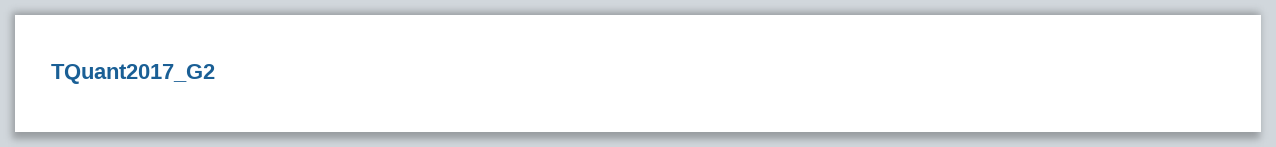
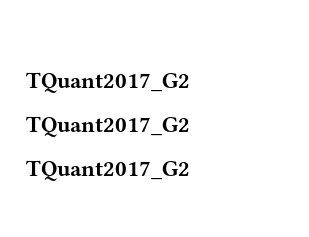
[51,64,215,84] TQuant2017_G2 -> [26,72,190,93] [26,116,190,137] [26,160,190,181] TQuant2017_G2 // TQuant2017_G2 // TQuant2017_G2

